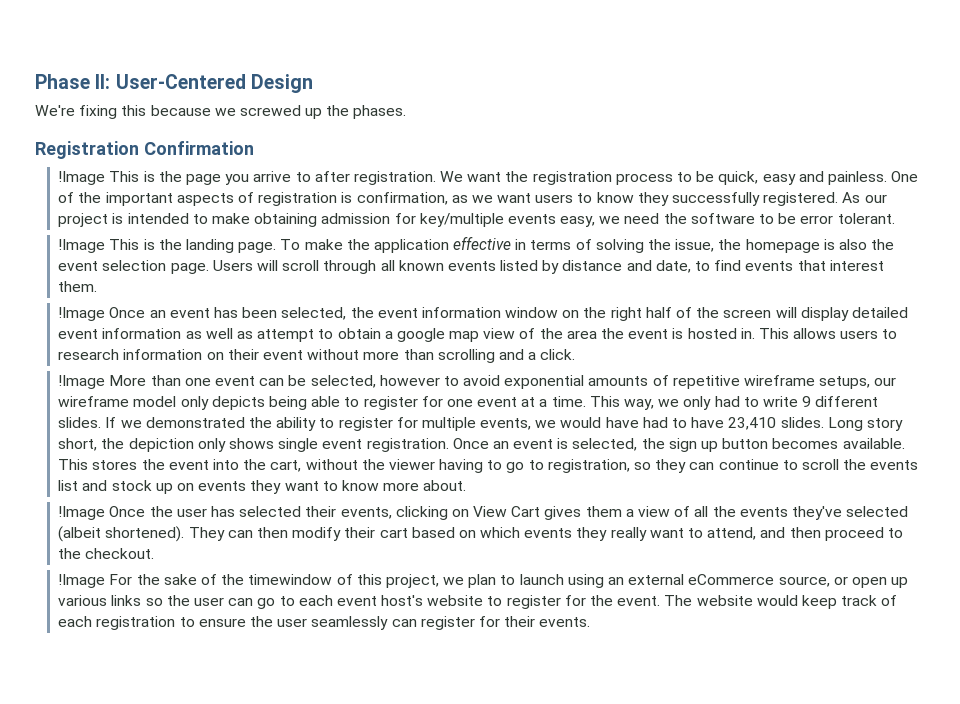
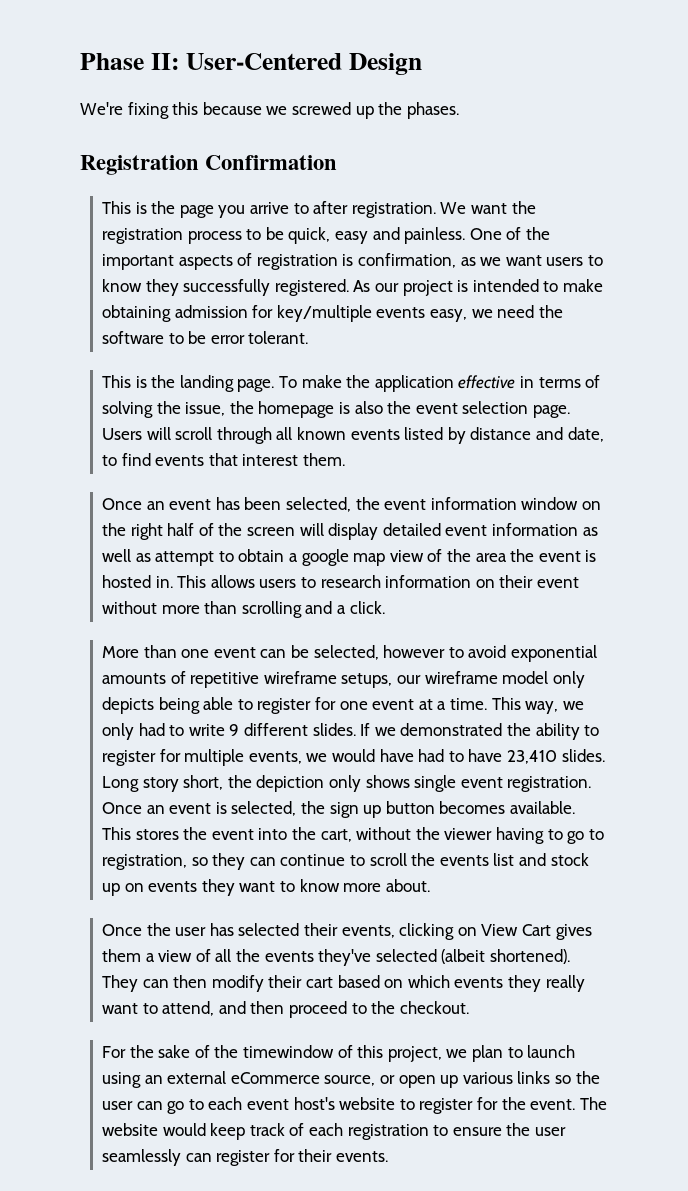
[58,171,106,185] !Image -> (338, 162) none
[58,239,106,253] !Image -> (309, 337) none
[58,307,106,321] !Image -> (346, 459) none
[58,375,106,389] !Image -> (385, 607) none
[58,506,106,520] !Image -> (430, 885) none
[58,574,106,588] !Image -> (469, 1007) none

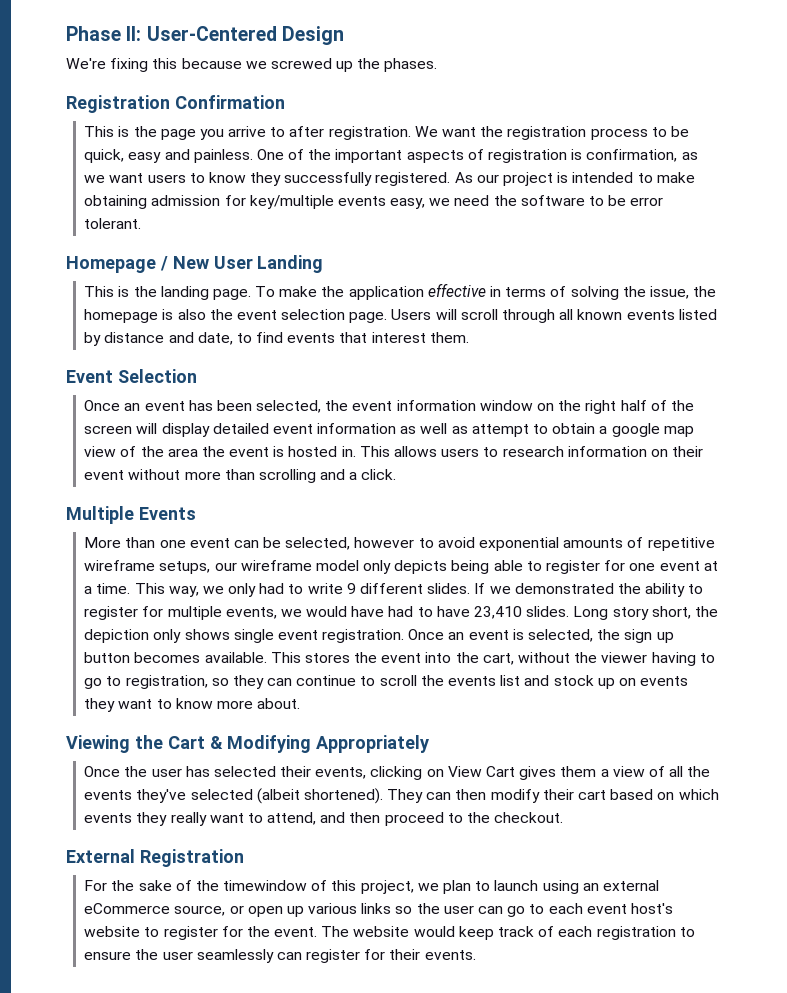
(309, 337) none -> [66,255,324,273] // Homepage / New User Landing
(346, 459) none -> [66,369,197,383] // Event Selection
(385, 607) none -> [66,506,196,524] // Multiple Events
(430, 885) none -> [66,735,430,753] // Viewing the Cart & Modifying Appropriately
(469, 1007) none -> [66,849,244,867] // External Registration

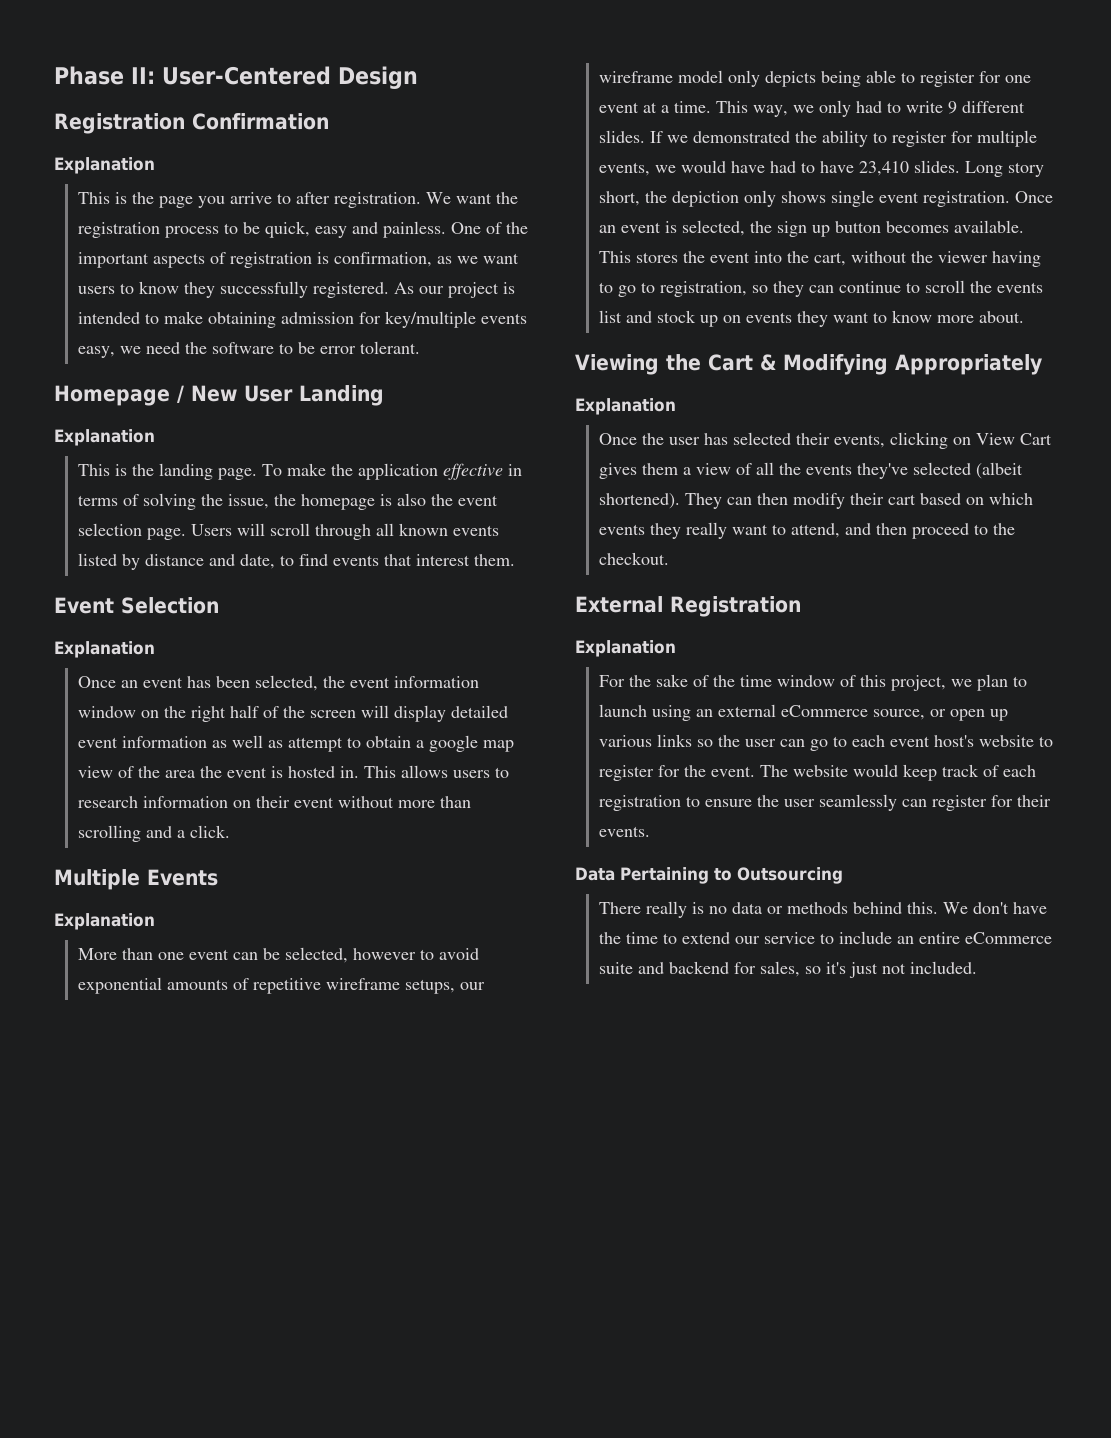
[66,58,438,72] // We're fixing this because we screwed up the phases. -> (418, 77) none
(285, 102) none -> [54,157,155,174] // Explanation
(324, 264) none -> [54,429,155,446] // Explanation
(197, 376) none -> [54,641,155,658] // Explanation
(196, 513) none -> [54,913,155,930] // Explanation
(430, 744) none -> [575,398,676,415] // Explanation
(244, 858) none -> [575,640,676,657] // Explanation
[223,880,308,891] timewindow -> [740,675,836,687] time window
(476, 955) none -> [575,867,843,884] [599,901,1048,918] [599,931,1053,944] [599,961,978,978] // Data Pertaining to Outsourcing // There really is no data or methods behind this. We don't have the time to extend our service to include an entire eCommerce suite and backend for sales, so it's just not included.

